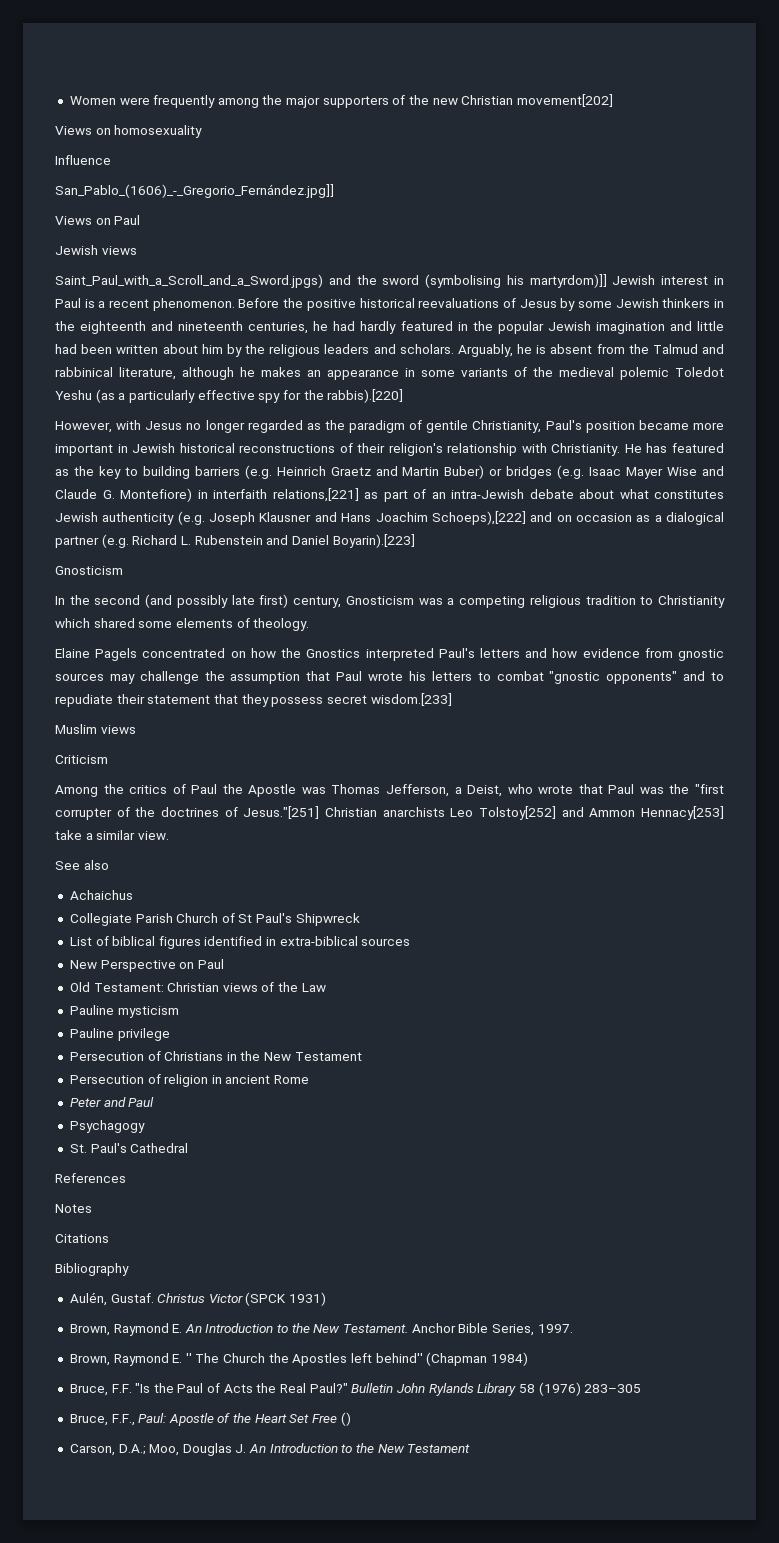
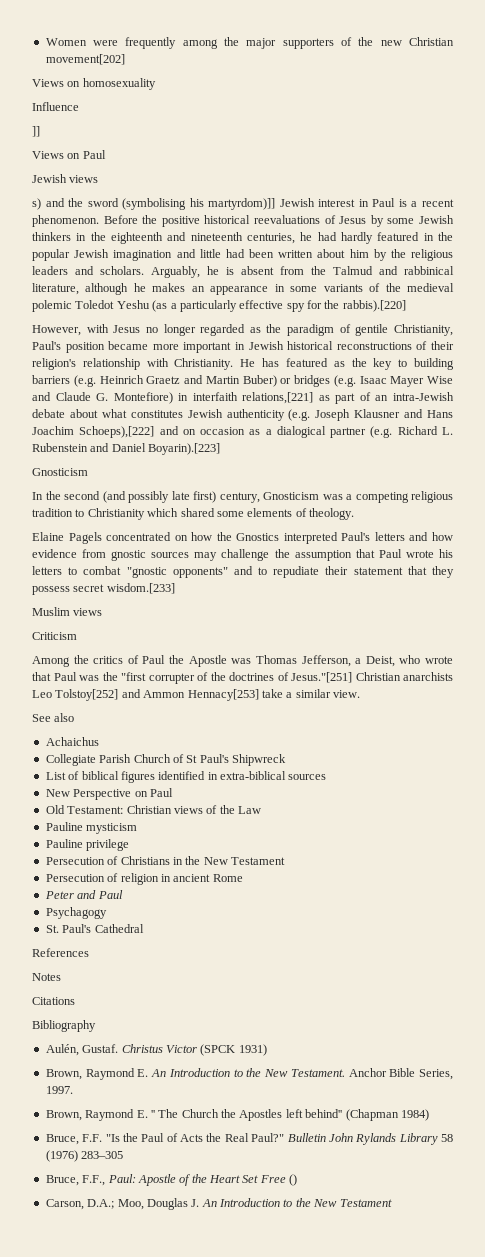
[55,184,334,198] San_Pablo_(1606)_-_Gregorio_Fernández.jpg]] -> [32,126,40,137] ]]
[55,274,323,288] Saint_Paul_with_a_Scroll_and_a_Sword.jpgs) -> [32,198,41,210] s)

